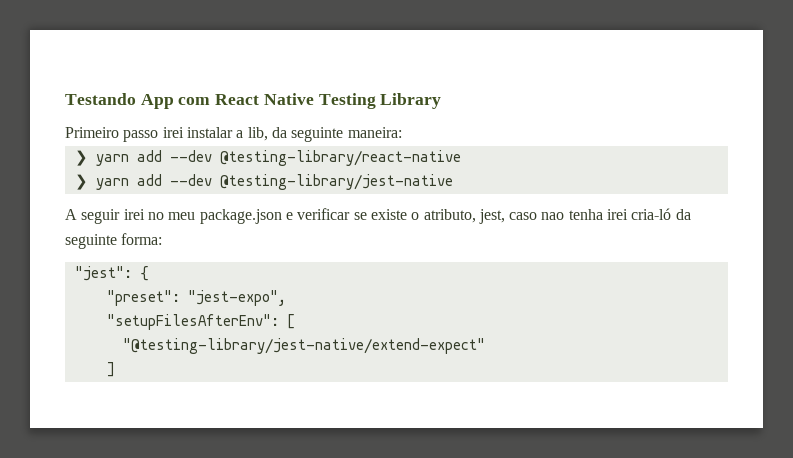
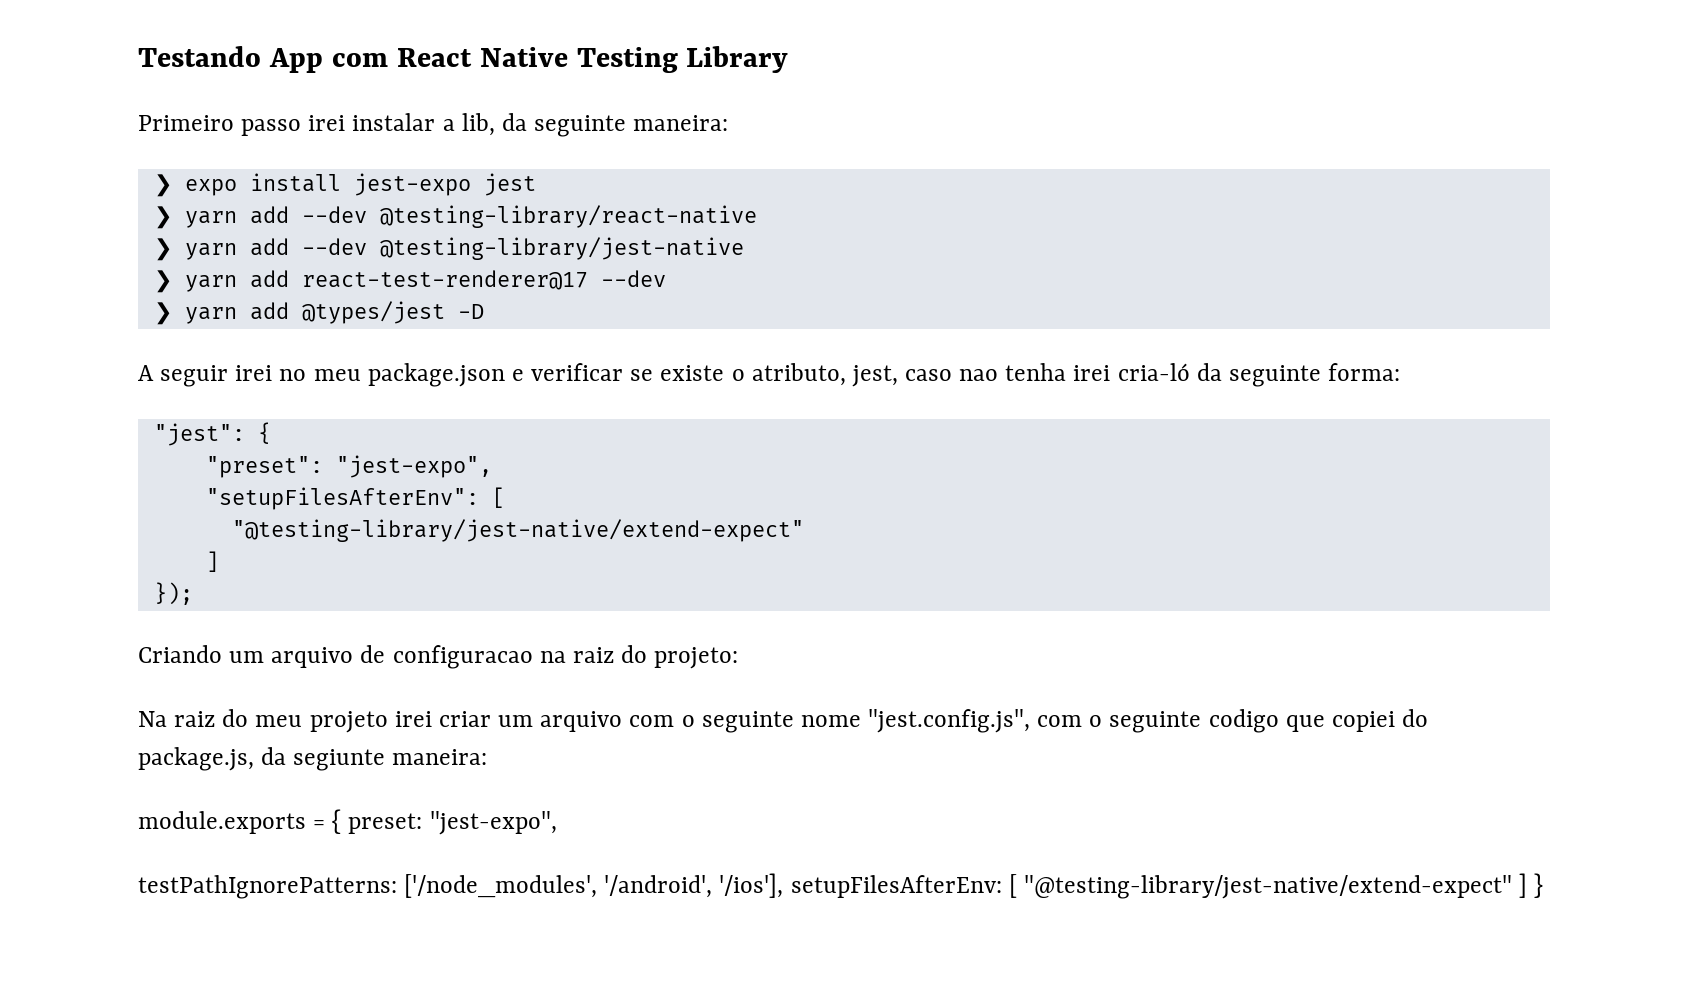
(402, 132) none -> [153,173,536,197] // ❯ expo install jest-expo jest
(453, 182) none -> [153,270,666,293] [153,301,484,325] // ❯ yarn add react-test-renderer@17 --dev // ❯ yarn add @types/jest -D
(115, 369) none -> [153,582,193,605] [138,645,739,669] [138,709,1429,733] [138,747,488,771] [138,809,557,835] [138,873,1544,899] // }); // Criando um arquivo de configuracao na raiz do projeto: // Na raiz do meu projeto irei criar um arquivo com o seguinte nome "jest.config.js", com o seguinte codigo que copiei do package.js, da segiunte maneira: // module.exports = { preset: "jest-expo", // testPathIgnorePatterns: ['/node_modules', '/android', '/ios'], setupFilesAfterEnv: [ "@testing-library/jest-native/extend-expect" ] }

